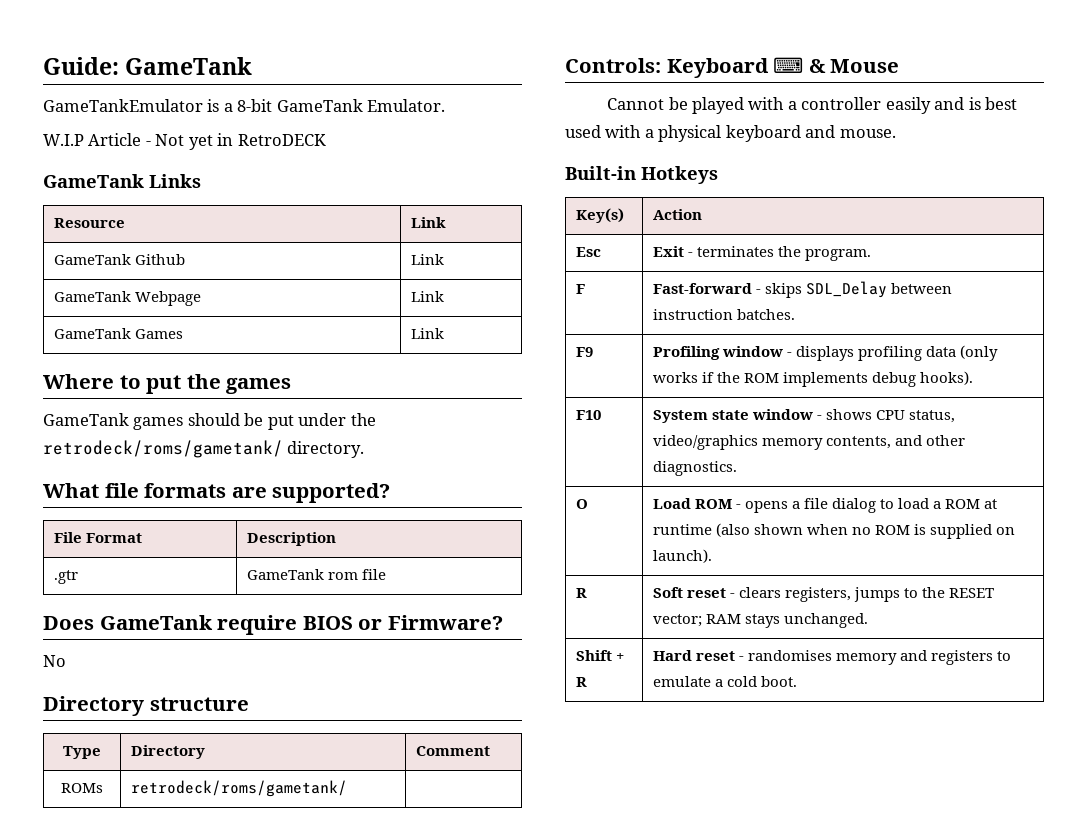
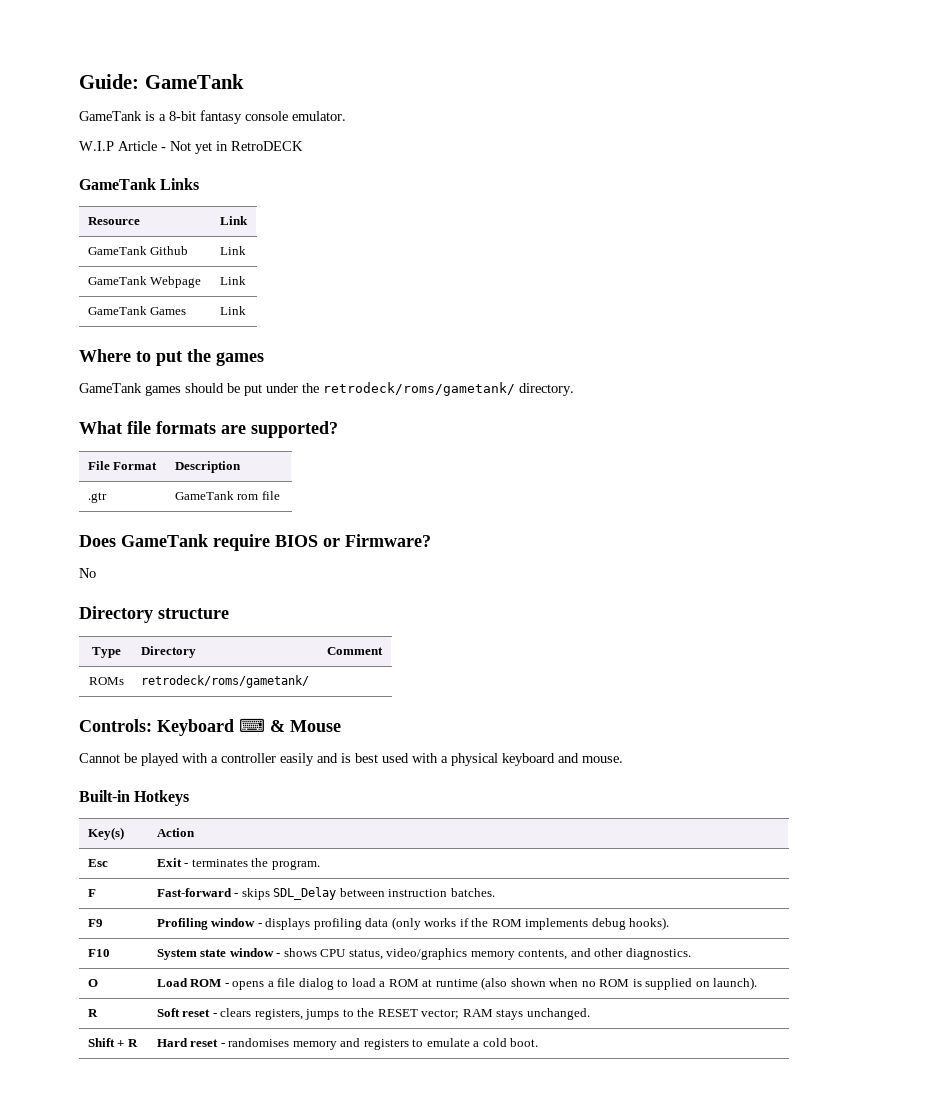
[43,99,203,112] GameTankEmulator -> [79,111,142,121] GameTank
[276,99,446,112] GameTank Emulator. -> [200,110,346,124] fantasy console emulator.

